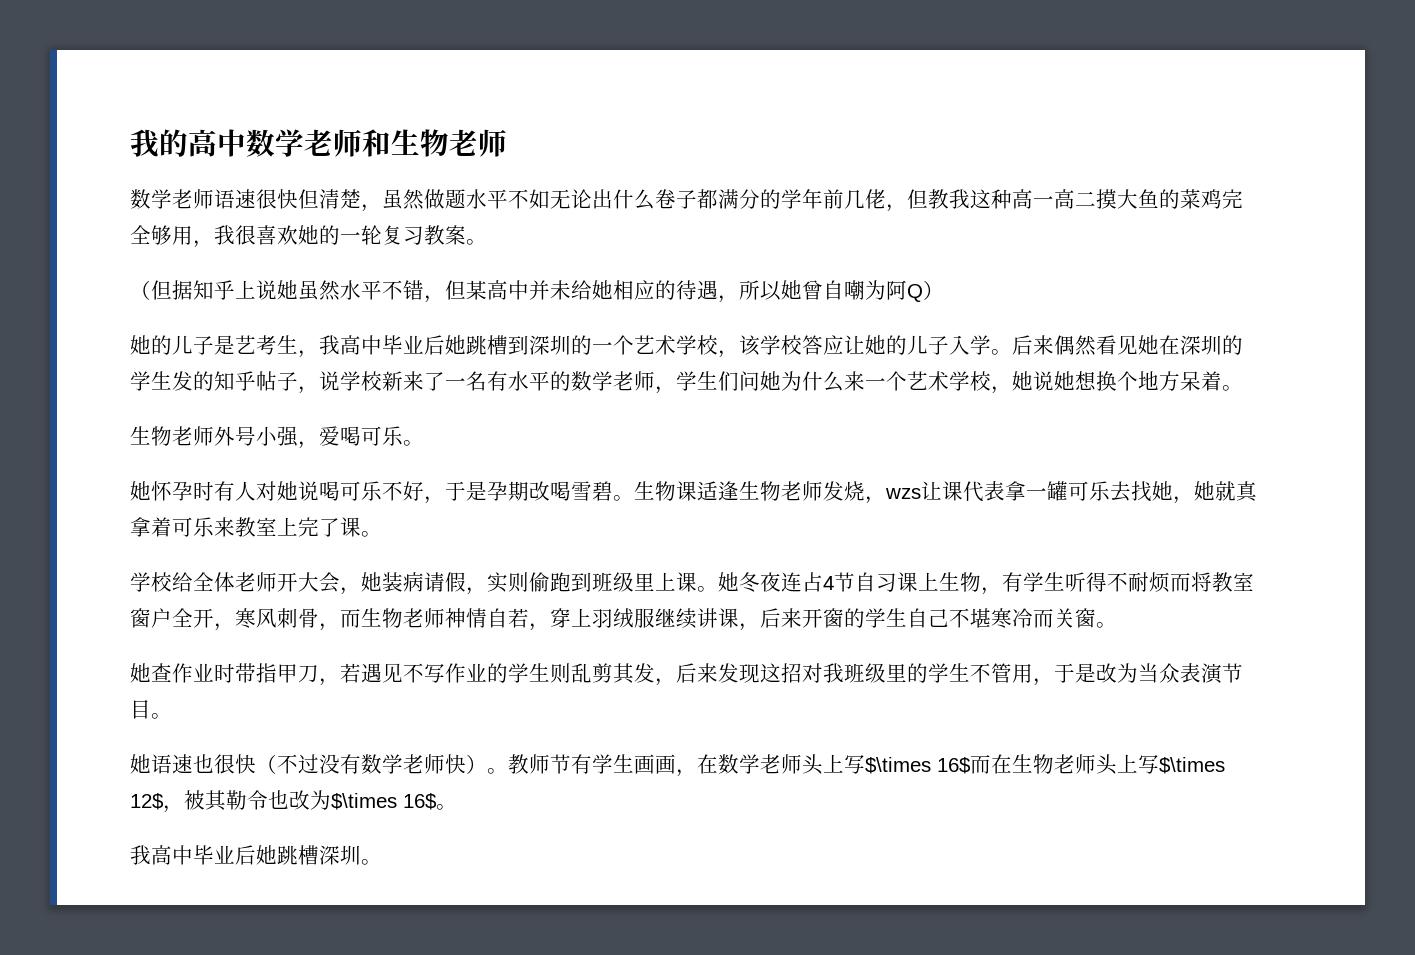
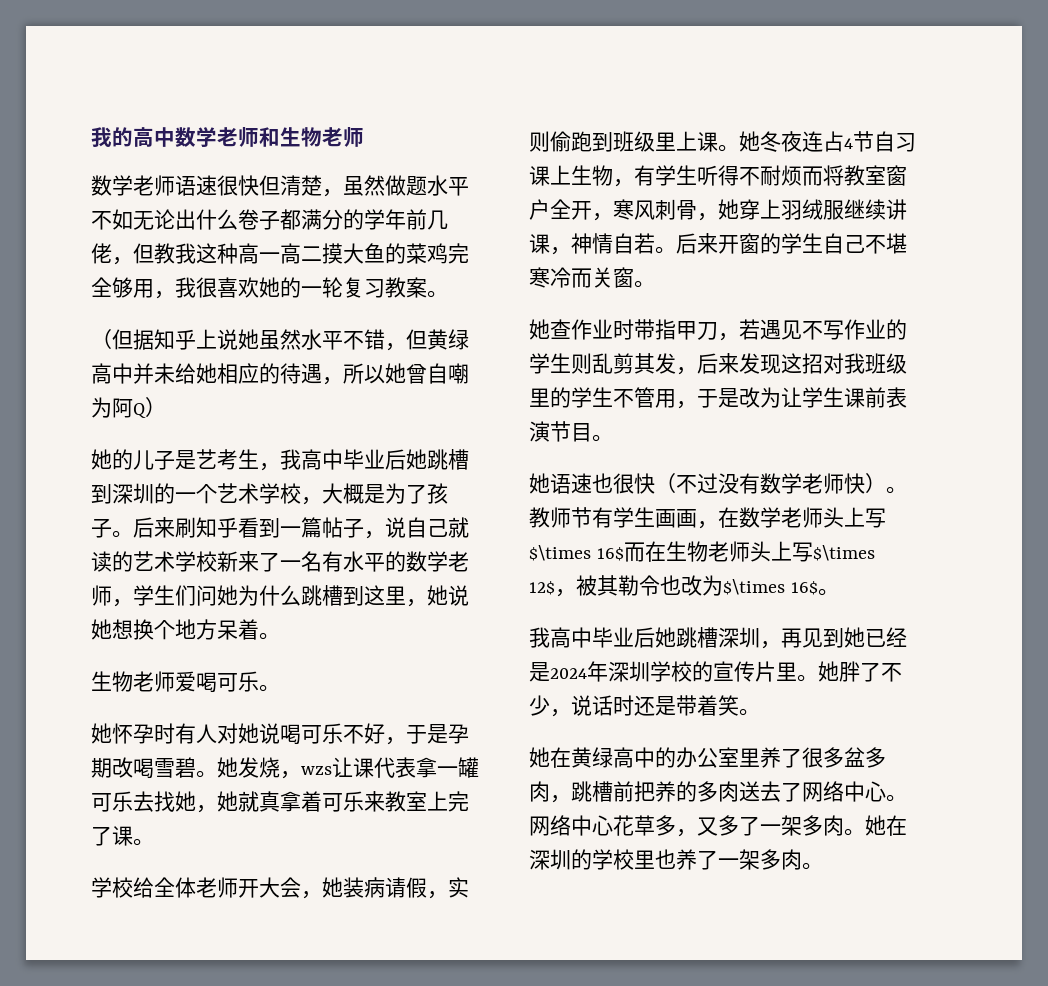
[466,280,487,300] 某 -> [427,329,469,350] 黄绿
[739,335,1243,356] [130,371,340,394] 该学校答应让她的儿子入学。后来偶然看见她在深圳的学生发的知乎帖子，说 -> [322,483,448,504] [91,517,469,539] [91,551,175,572] 大概是为了孩子。后来刷知乎看到一篇帖子，说自己就读的艺术
[844,371,991,391] 来一个艺术学校 -> [301,585,406,606] 跳槽到这里
[214,426,319,449] 外号小强， -> (175, 681) none
[634,481,823,501] 生物课适逢生物老师 -> [217,757,238,778] 她
[340,608,550,631] 而生物老师神情自若， -> [718,199,739,220] 她
(760, 627) none -> [571,233,676,254] 神情自若。
[1138,663,1180,683] 当众 -> [781,387,886,408] 让学生课前
(361, 855) none -> [760,627,907,649] [529,661,902,682] [529,695,760,717] [529,747,886,768] [529,781,907,803] [529,815,907,837] [529,849,802,870] ，再见到她已经是2024年深圳学校的宣传片里。她胖了不少，说话时还是带着笑。 // 她在黄绿高中的办公室里养了很多盆多肉，跳槽前把养的多肉送去了网络中心。网络中心花草多，又多了一架多肉。她在深圳的学校里也养了一架多肉

